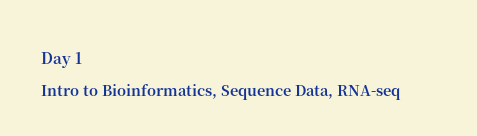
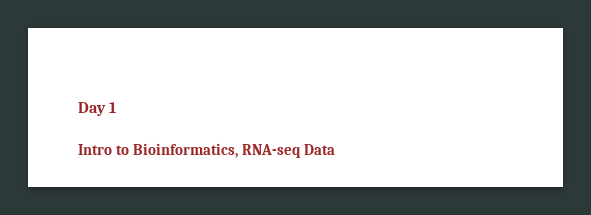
[221,85,401,100] Sequence Data, RNA-seq -> [242,144,336,158] RNA-seq Data

